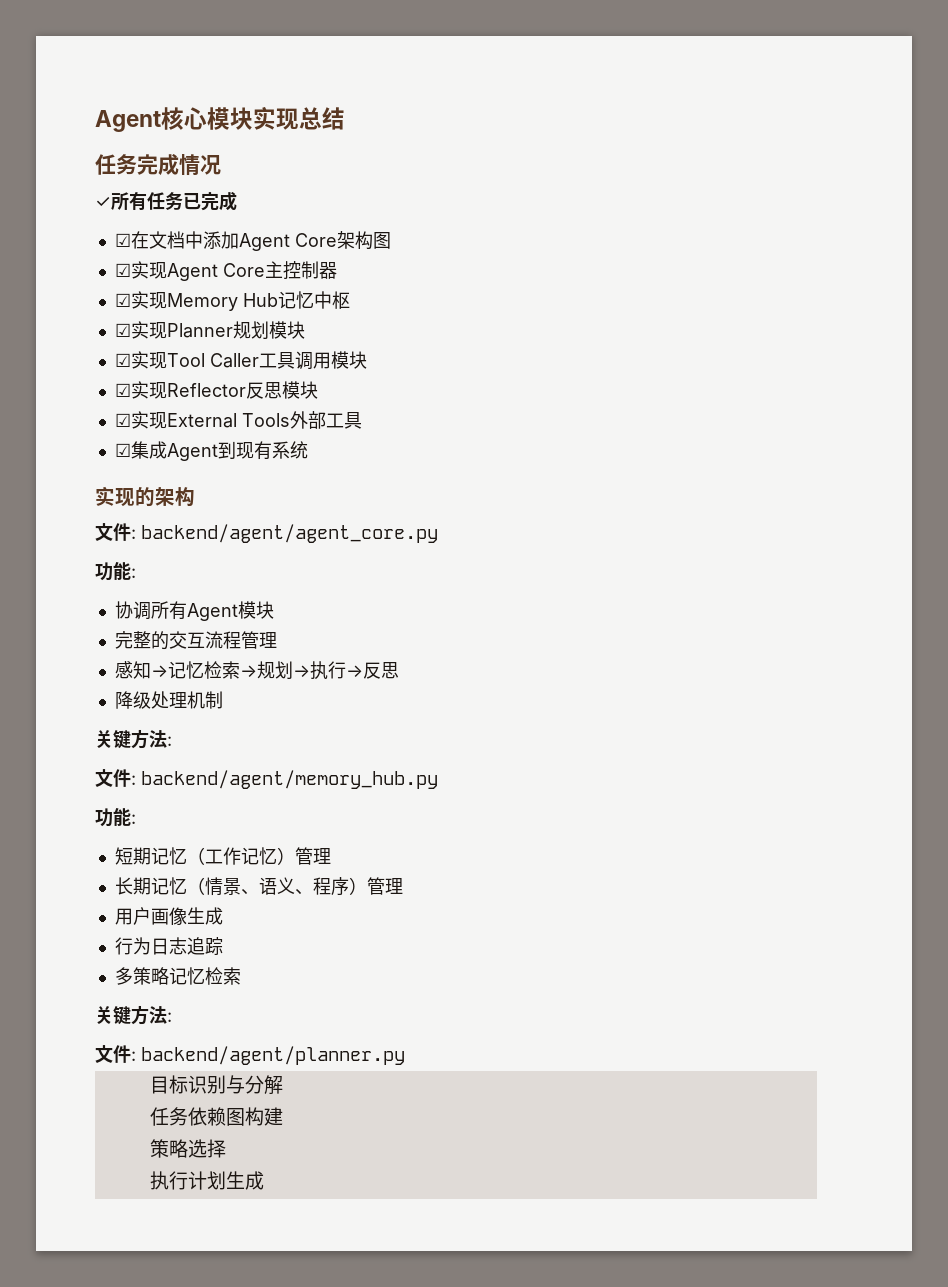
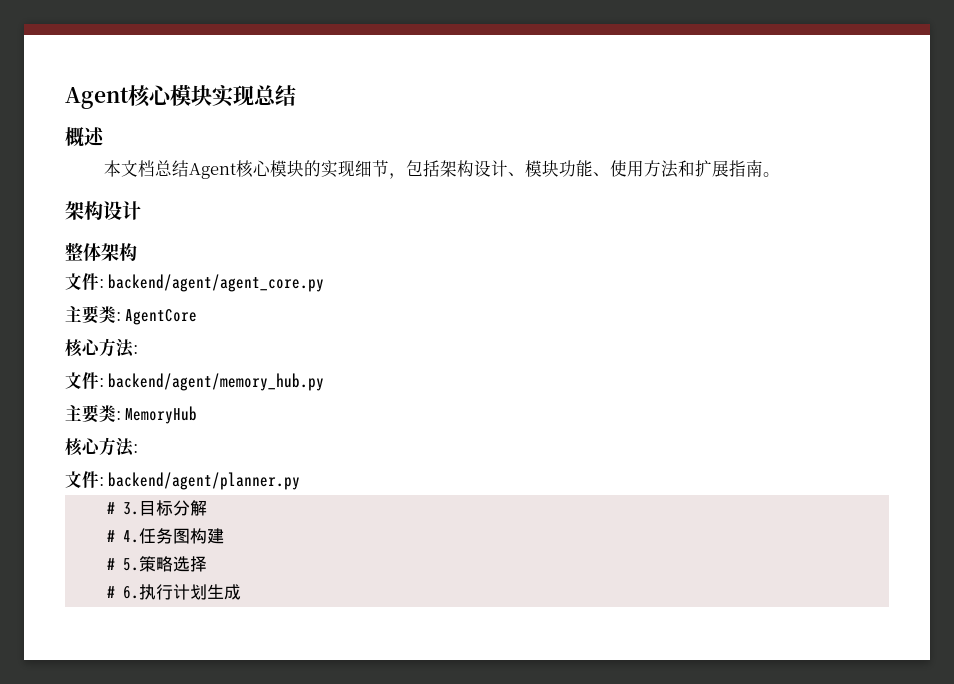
[95,153,221,176] [95,191,237,211] [114,231,391,251] [114,261,337,281] [114,291,350,311] [114,321,305,339] [114,351,367,370] [114,381,318,399] [114,411,362,429] [114,441,308,461] [95,486,155,507] 任务完成情况 // ✓所有任务已完成 // ☑在文档中添加Agent Core架构图 // ☑实现Agent Core主控制器 // ☑实现Memory Hub记忆中枢 // ☑实现Planner规划模块 // ☑实现Tool Caller工具调用模块 // ☑实现Reflector反思模块 // ☑实现External Tools外部工具 // ☑集成Agent到现有系统 // 实现的 -> [65,127,105,147] [104,160,781,179] [65,201,141,220] [65,242,101,261] 概述 // 本文档总结Agent核心模块的实现细节，包括架构设计、模块功能、使用方法和扩展指南。 // 架构设计 // 整体
[95,562,136,581] [114,601,274,621] [114,631,277,650] [114,661,399,680] [114,691,223,709] [95,730,131,749] 功能: // 协调所有Agent模块 // 完整的交互流程管理 // 感知→记忆检索→规划→执行→反思 // 降级处理机制 // 关键 -> [65,305,198,325] [65,339,101,357] 主要类: AgentCore // 核心
[95,808,136,827] [114,847,331,865] [114,877,403,896] [114,907,223,925] [114,937,223,955] [114,967,241,985] [95,1006,131,1025] 功能: // 短期记忆（工作记忆）管理 // 长期记忆（情景、语义、程序）管理 // 用户画像生成 // 行为日志追踪 // 多策略记忆检索 // 关键 -> [65,404,198,424] [65,438,101,456] 主要类: MemoryHub // 核心
[149,1075,283,1095] [149,1107,226,1126] 目标识别与分解 // 任务依赖 -> [106,500,207,516] [106,528,173,544] # 3.目标分解 // # 4.任务
(283, 1116) none -> [106,558,139,571] # 5.
(226, 1148) none -> [106,586,139,599] # 6.

